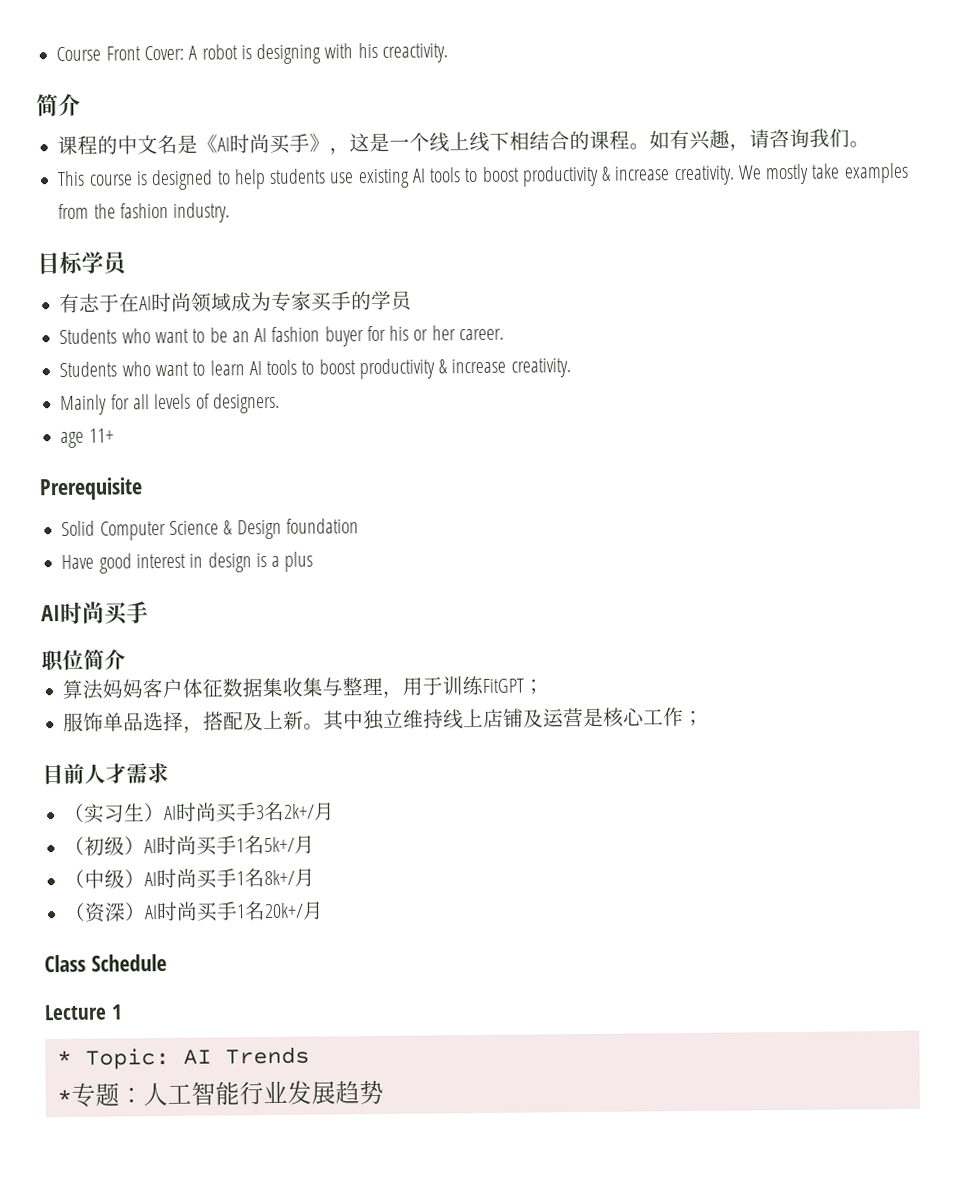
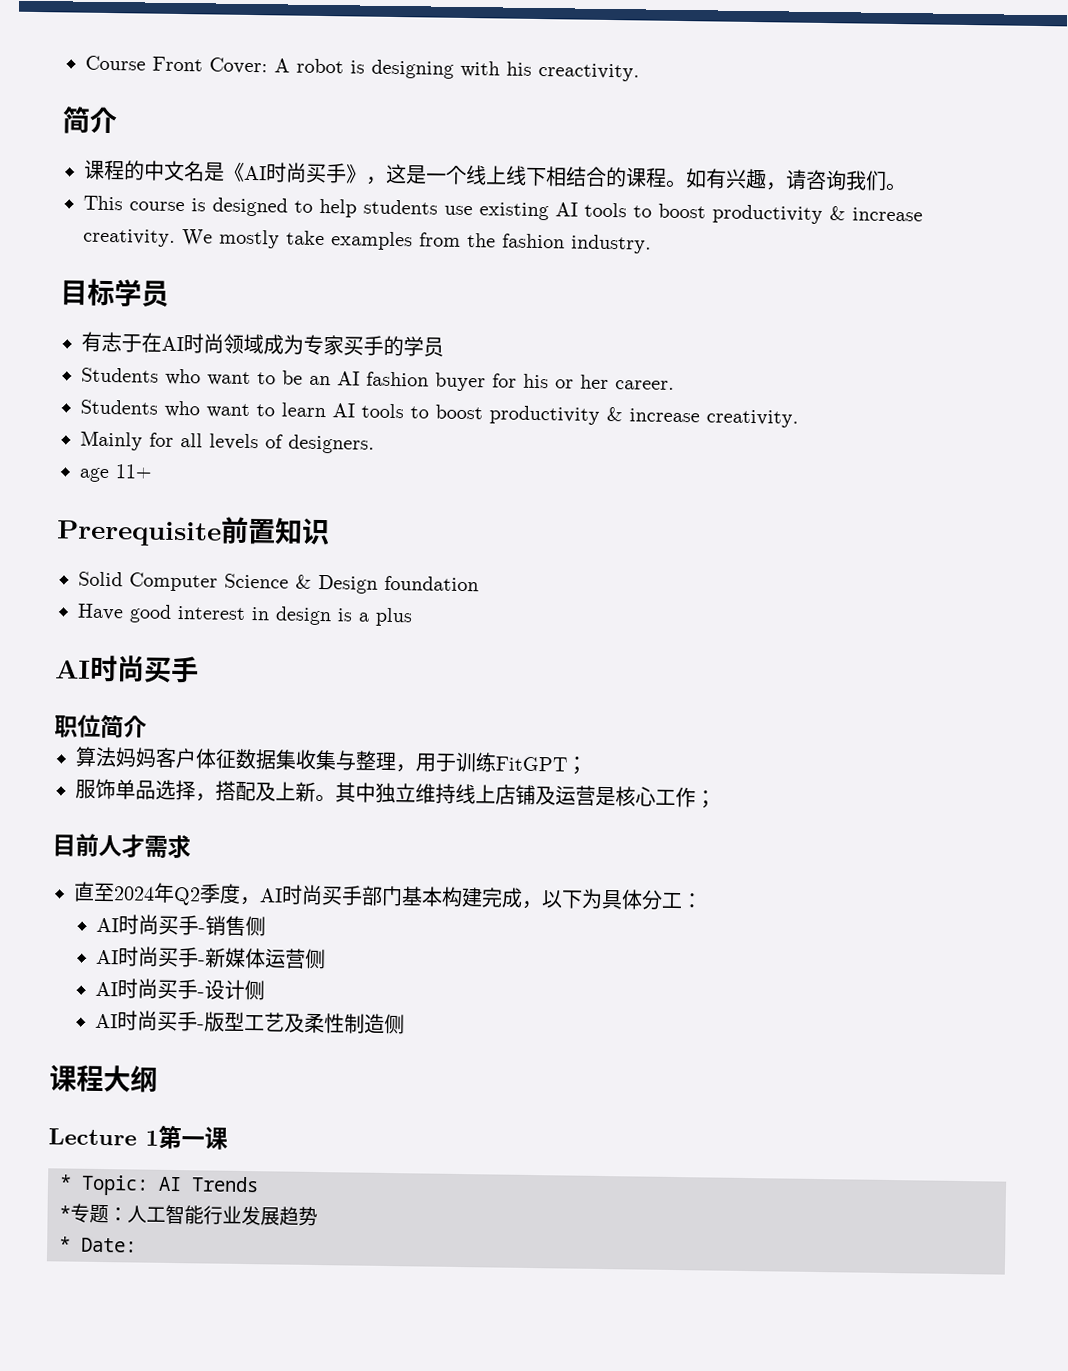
(143, 489) none -> [220,516,330,546] 前置知识
[63,801,336,824] [64,835,316,856] [64,868,316,889] [64,901,325,923] [44,954,167,973] （实习生）AI时尚买手3名2k+/月 // （初级）AI时尚买手1名5k+/月 // （中级）AI时尚买手1名8k+/月 // （资深）AI时尚买手1名20k+/月 // Class Schedule -> [73,881,703,910] [95,914,266,937] [95,946,326,970] [94,978,265,1001] [94,1010,405,1035] [49,1064,158,1093] 直至2024年Q2季度，AI时尚买手部门基本构建完成，以下为具体分工： // AI时尚买手-销售侧 // AI时尚买手-新媒体运营侧 // AI时尚买手-设计侧 // AI时尚买手-版型工艺及柔性制造侧 // 课程大纲
(123, 1012) none -> [158,1125,228,1150] 第一课
(384, 1092) none -> [59,1236,137,1253] // * Date:

